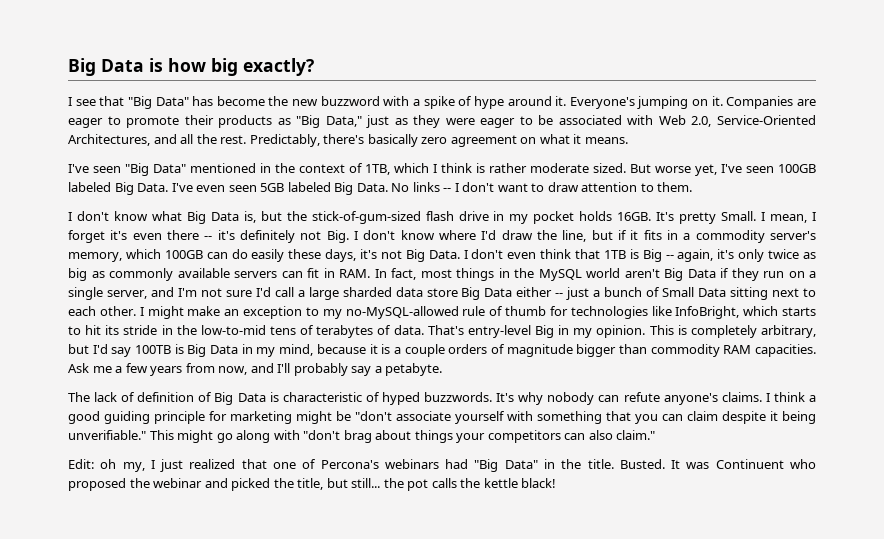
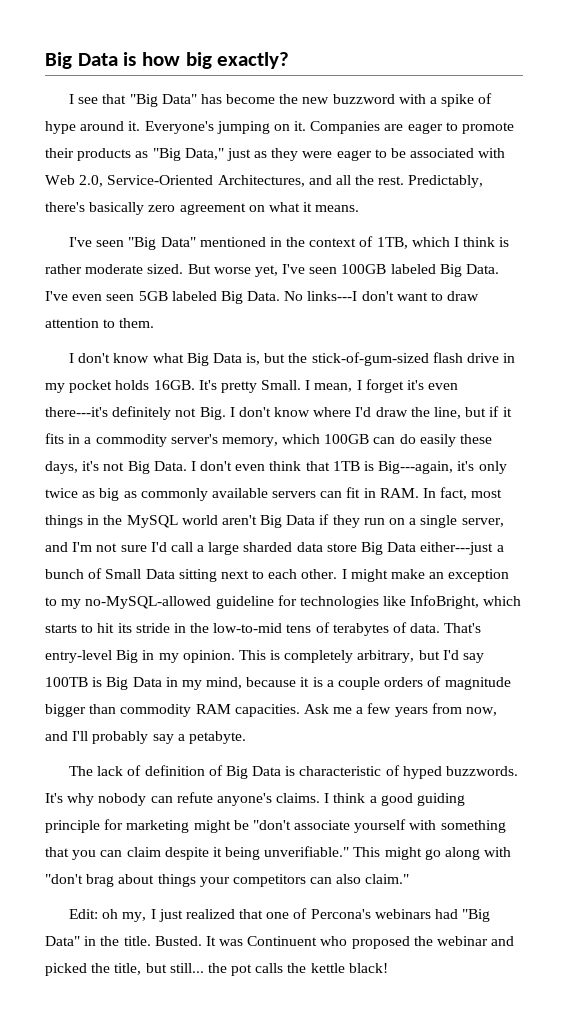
[412,182,459,192] links -- I -> [307,291,358,301] links---I
[167,230,235,240] there -- it's -> [45,407,108,417] there---it's
[642,249,714,262] Big -- again, -> [378,461,454,474] Big---again,
[516,287,590,300] either -- just -> [420,542,494,555] either---just
[462,306,546,316] rule of thumb -> [215,596,274,609] guideline

